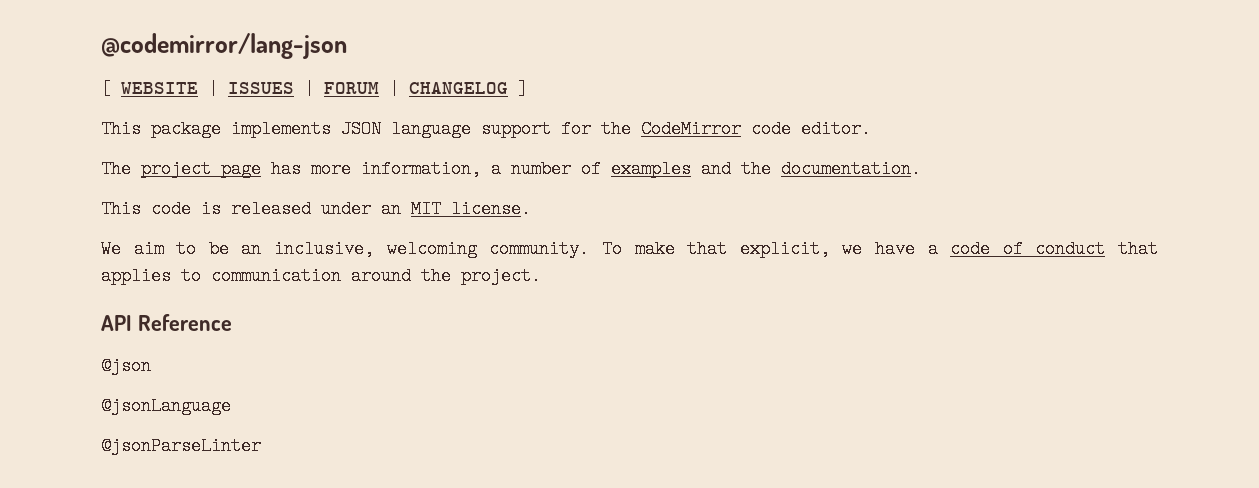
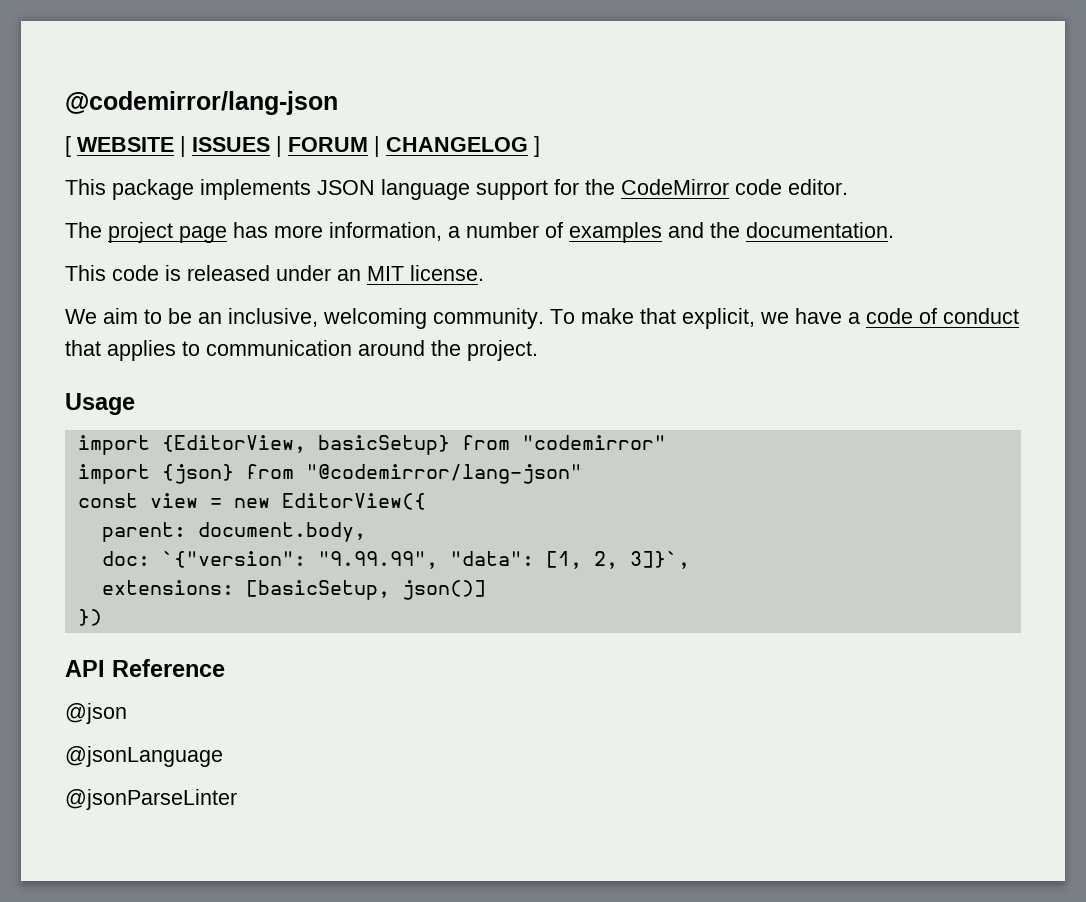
(541, 276) none -> [65,393,135,415] [77,435,666,455] [77,464,582,484] [77,493,426,510] [101,522,366,542] [101,551,690,569] [101,580,486,600] [77,609,102,626] // Usage // import {EditorView, basicSetup} from "codemirror" // import {json} from "@codemirror/lang-json" // const view = new EditorView({ // parent: document.body, // doc: `{"version": "9.99.99", "data": [1, 2, 3]}`, // extensions: [basicSetup, json()] // })

